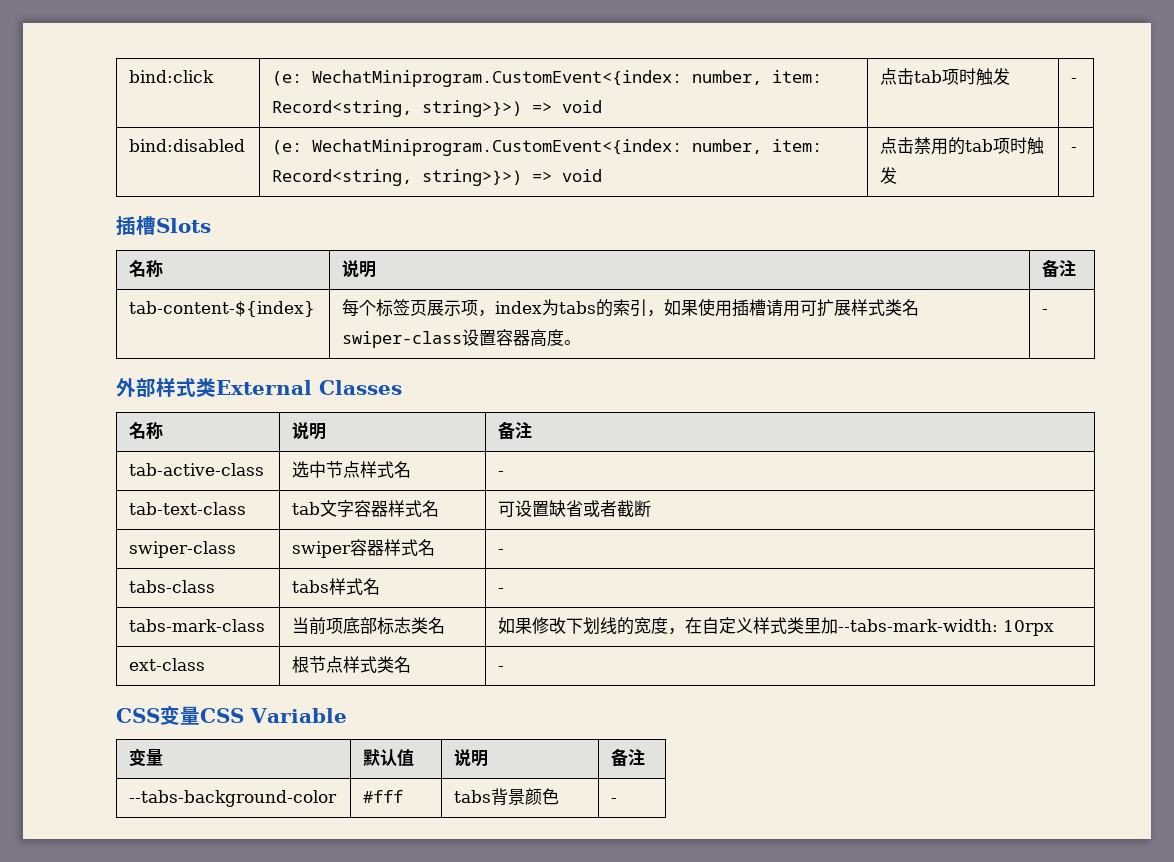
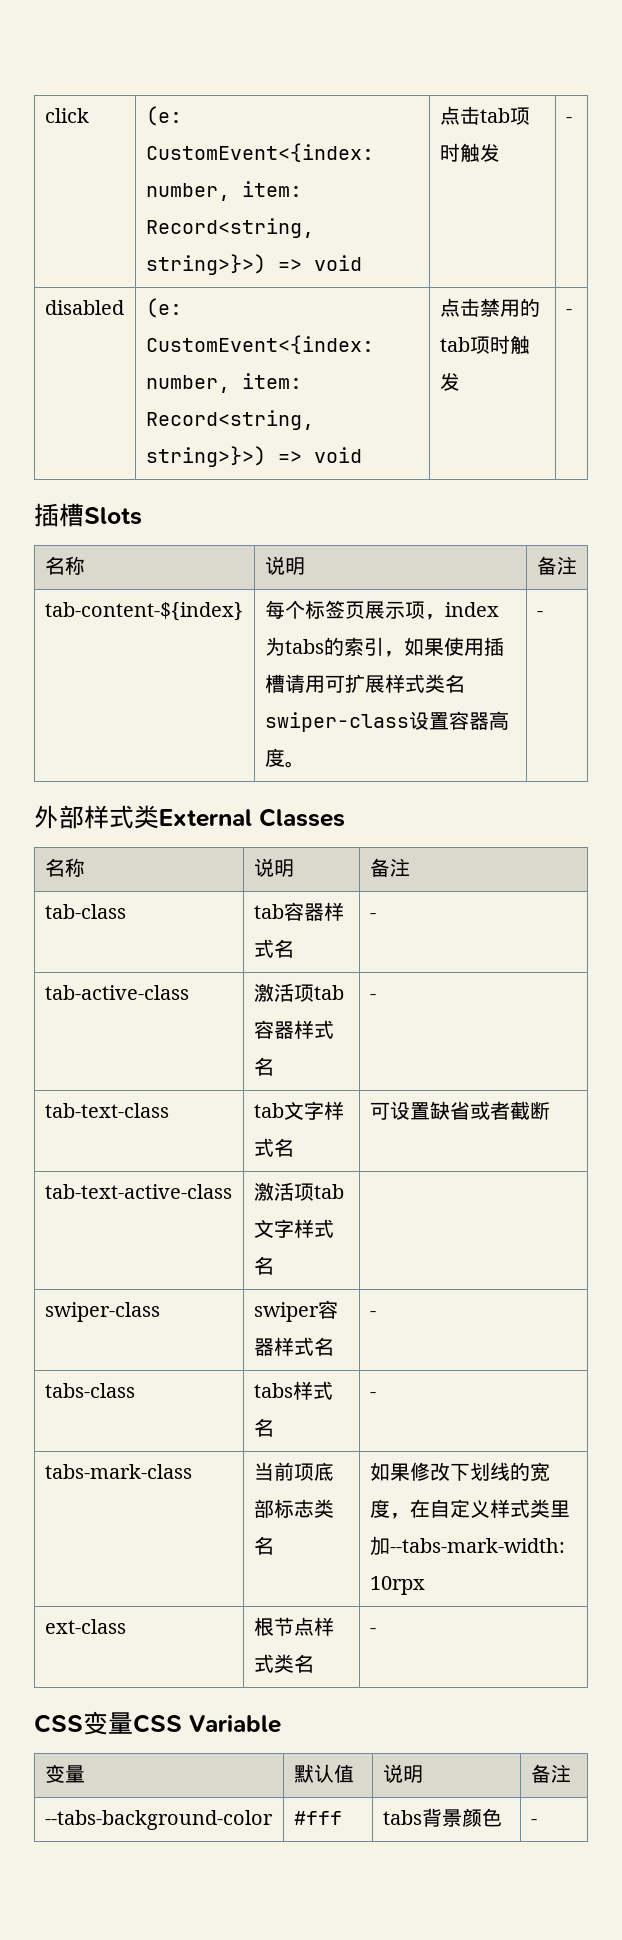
[129,70,215,83] [272,70,683,87] bind:click | (e: WechatMiniprogram.CustomEvent<{index: -> [44,108,89,123] [145,106,182,126] [145,143,374,162] click | (e: CustomEvent<{index:
[129,139,246,152] [272,139,683,156] bind:disabled | (e: WechatMiniprogram.CustomEvent<{index: -> [44,300,124,315] [145,298,182,318] [145,335,374,354] disabled | (e: CustomEvent<{index:
[129,463,265,476] [292,461,361,478] tab-active-class | 选中节点 -> [44,904,126,919] [253,902,344,921] [253,939,294,958] [369,913,376,919] [44,985,189,1000] [253,983,344,1002] [253,1020,294,1039] tab-class | tab容器样式名 | - // tab-active-class | 激活项tab容器
[354,500,389,517] 容器 -> (324, 1110) none
(652, 508) none -> [44,1184,232,1199] [253,1182,344,1201] [253,1219,334,1238] [253,1256,274,1275] // tab-text-active-class | 激活项tab文字样式名 |

